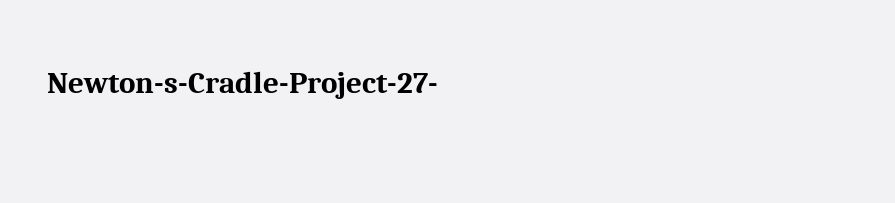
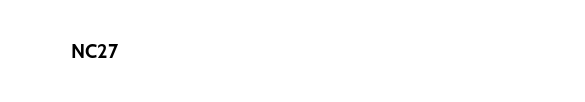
[47,71,438,99] Newton-s-Cradle-Project-27- -> [71,44,119,58] NC27

